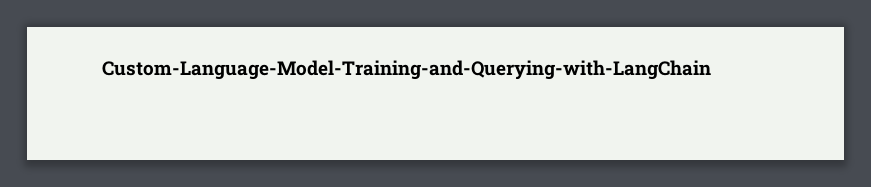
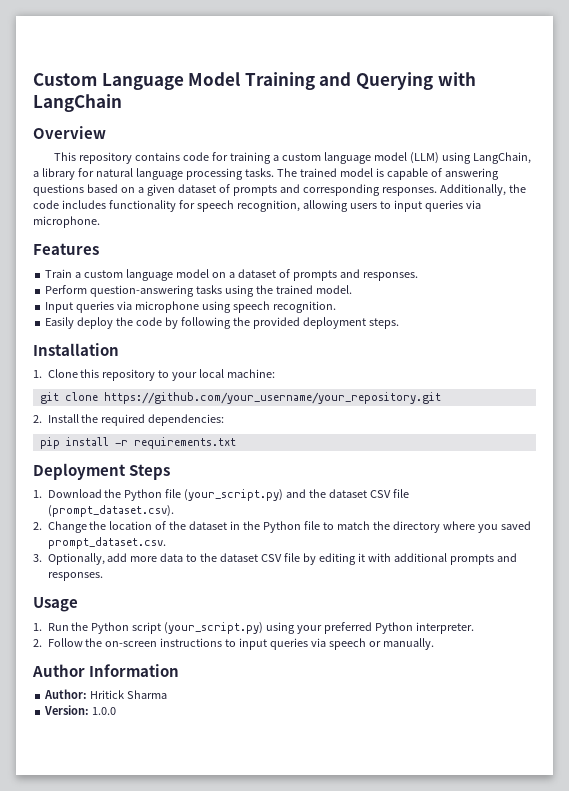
[102,60,711,80] Custom-Language-Model-Training-and-Querying-with-LangChain -> [33,72,476,90] [33,94,122,112] [33,126,106,139] [54,152,532,164] [33,168,499,180] [33,184,526,196] [33,200,481,212] [33,216,100,228] [33,243,99,255] [45,269,418,281] [45,285,352,297] [45,301,336,313] [45,317,399,329] [33,343,119,356] [33,369,276,381] [39,392,441,404] [33,414,225,426] [39,437,236,449] [33,463,171,480] [33,489,410,501] [47,505,174,517] [33,521,532,533] [47,537,166,549] [33,553,518,565] [47,572,103,581] [33,597,78,612] [33,622,475,634] [33,638,435,650] [32,664,180,677] [44,689,168,699] [44,705,117,715] Custom Language Model Training and Querying with LangChain // Overview // This repository contains code for training a custom language model (LLM) using LangChain, a library for natural language processing tasks. The trained model is capable of answering questions based on a given dataset of prompts and corresponding responses. Additionally, the code includes functionality for speech recognition, allowing users to input queries via microphone. // Features // Train a custom language model on a dataset of prompts and responses. // Perform question-answering tasks using the trained model. // Input queries via microphone using speech recognition. // Easily deploy the code by following the provided deployment steps. // Installation // 1. Clone this repository to your local machine: // git clone https://github.com/your_username/your_repository.git // 2. Install the required dependencies: // pip install -r requirements.txt // Deployment Steps // 1. Download the Python file (your_script.py) and the dataset CSV file (prompt_dataset.csv). // 2. Change the location of the dataset in the Python file to match the directory where you saved prompt_dataset.csv. // 3. Optionally, add more data to the dataset CSV file by editing it with additional prompts and responses. // Usage // 1. Run the Python script (your_script.py) using your preferred Python interpreter. // 2. Follow the on-screen instructions to input queries via speech or manually. // Author Information // Author: Hritick Sharma // Version: 1.0.0

